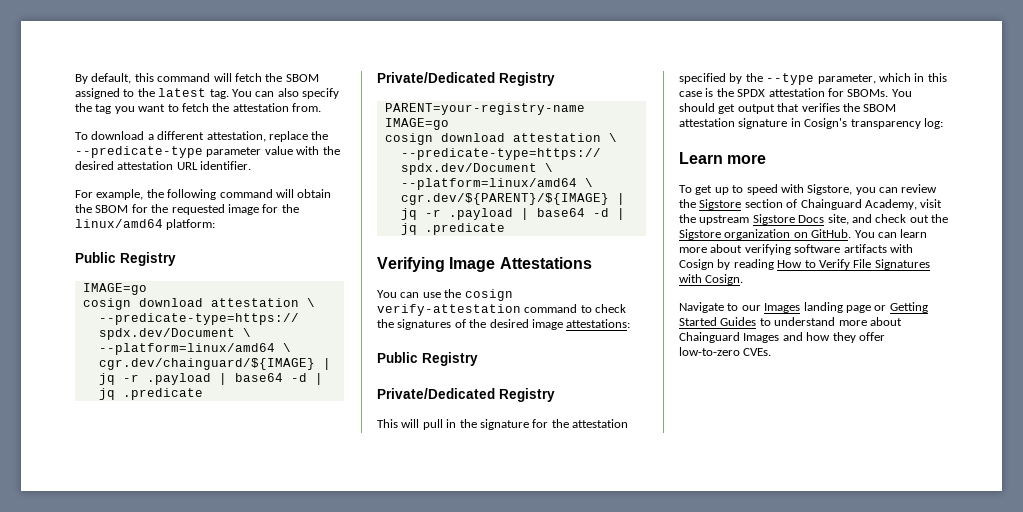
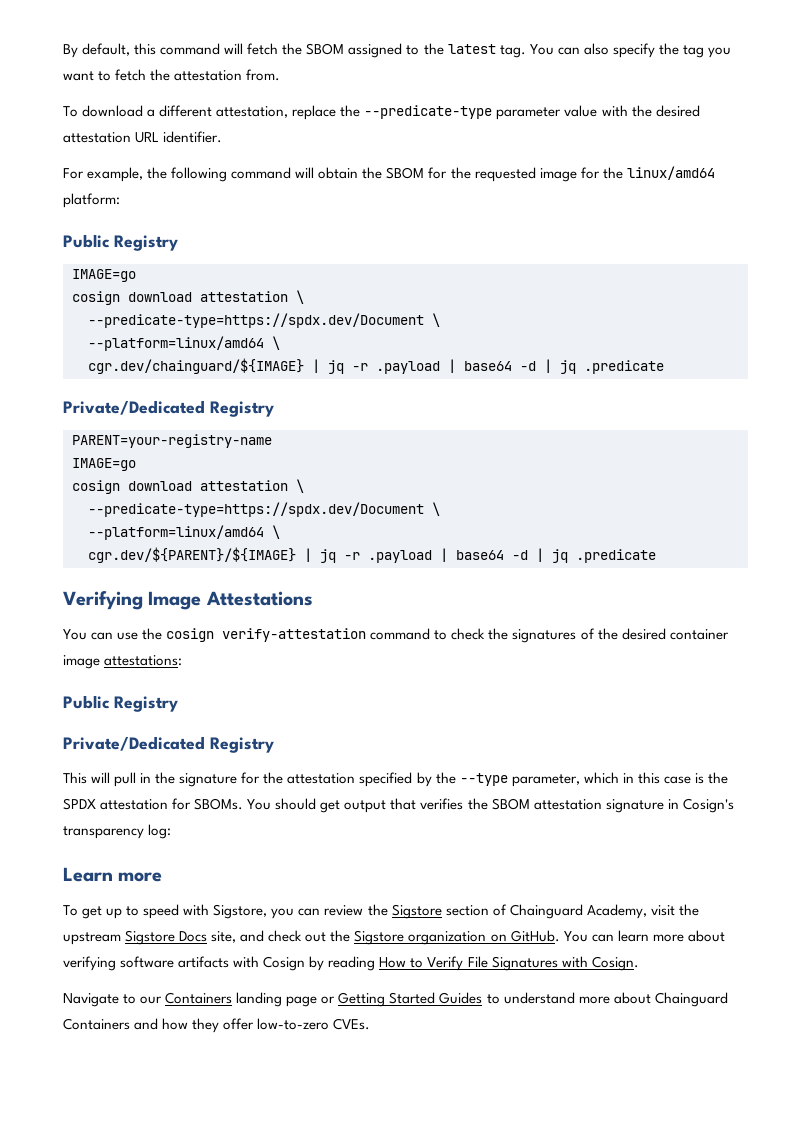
(529, 323) none -> [669,629,729,640] container
[764,303,801,313] Images -> [165,992,233,1004] Containers
[743,333,780,343] Images -> [63,1018,130,1030] Containers

